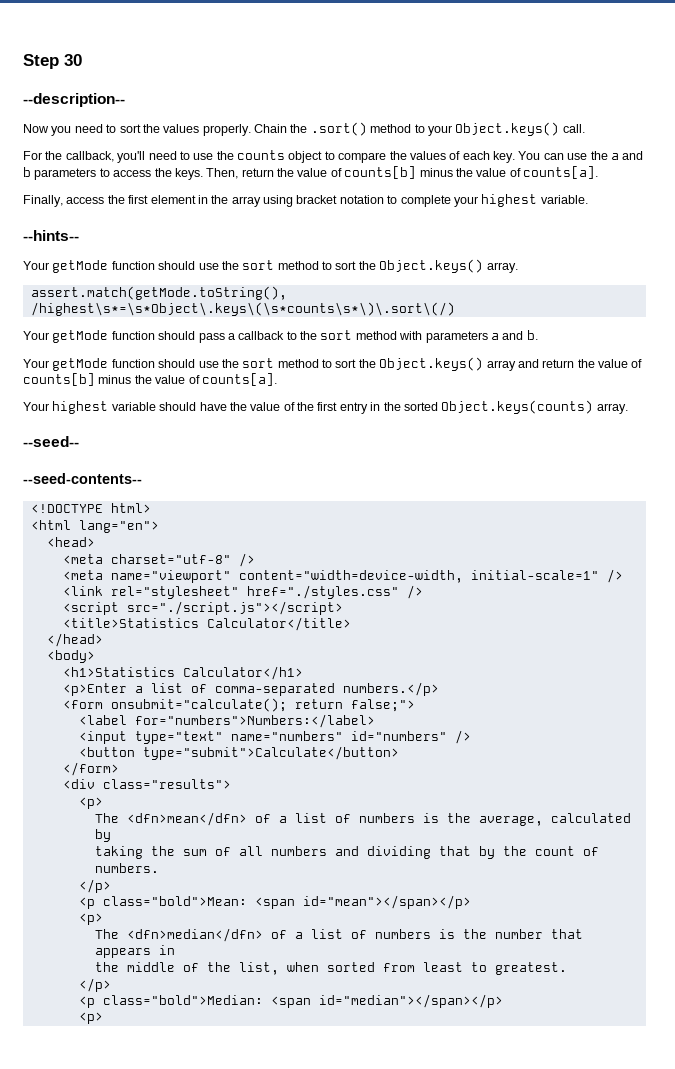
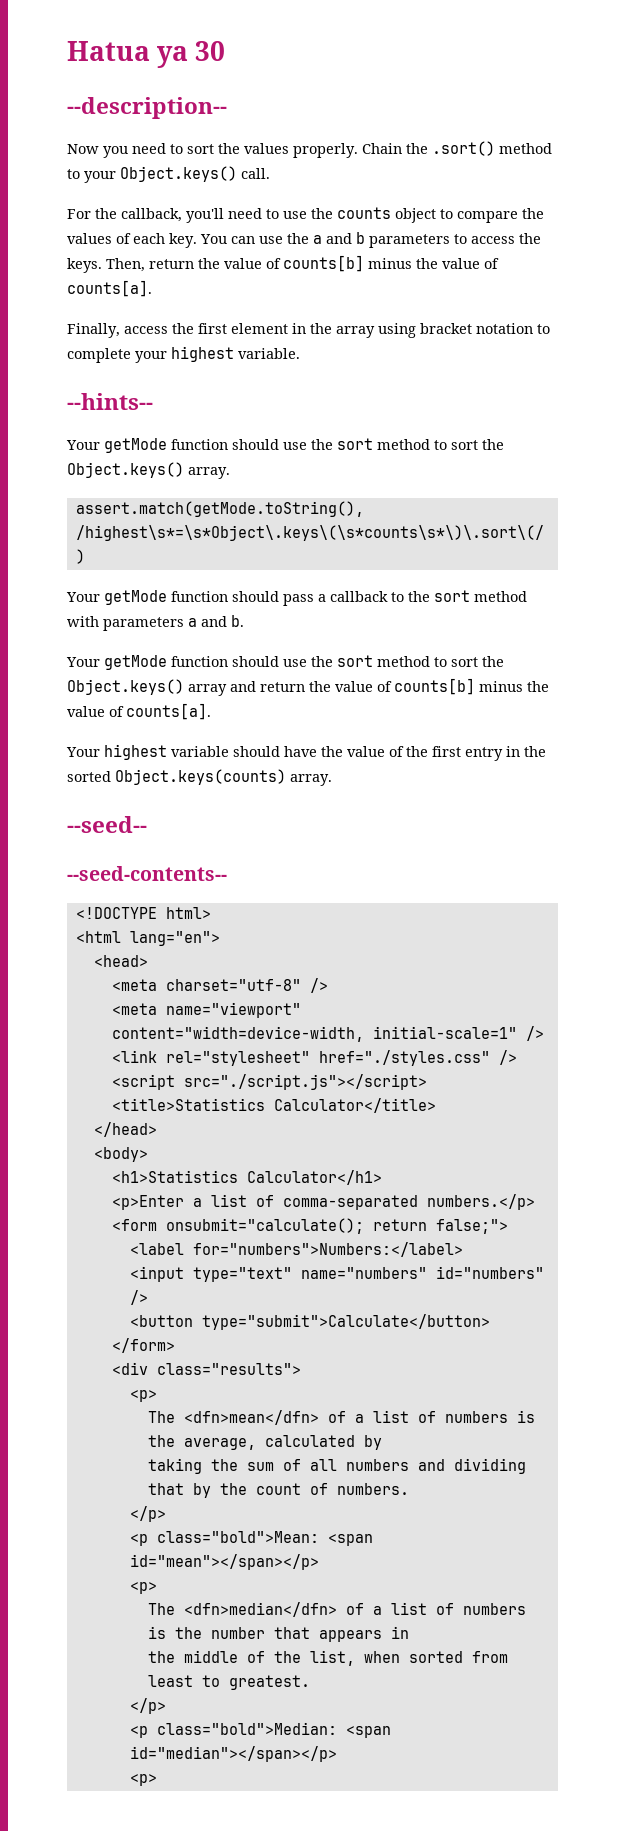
[23,54,59,69] Step -> [67,41,189,68] Hatua ya

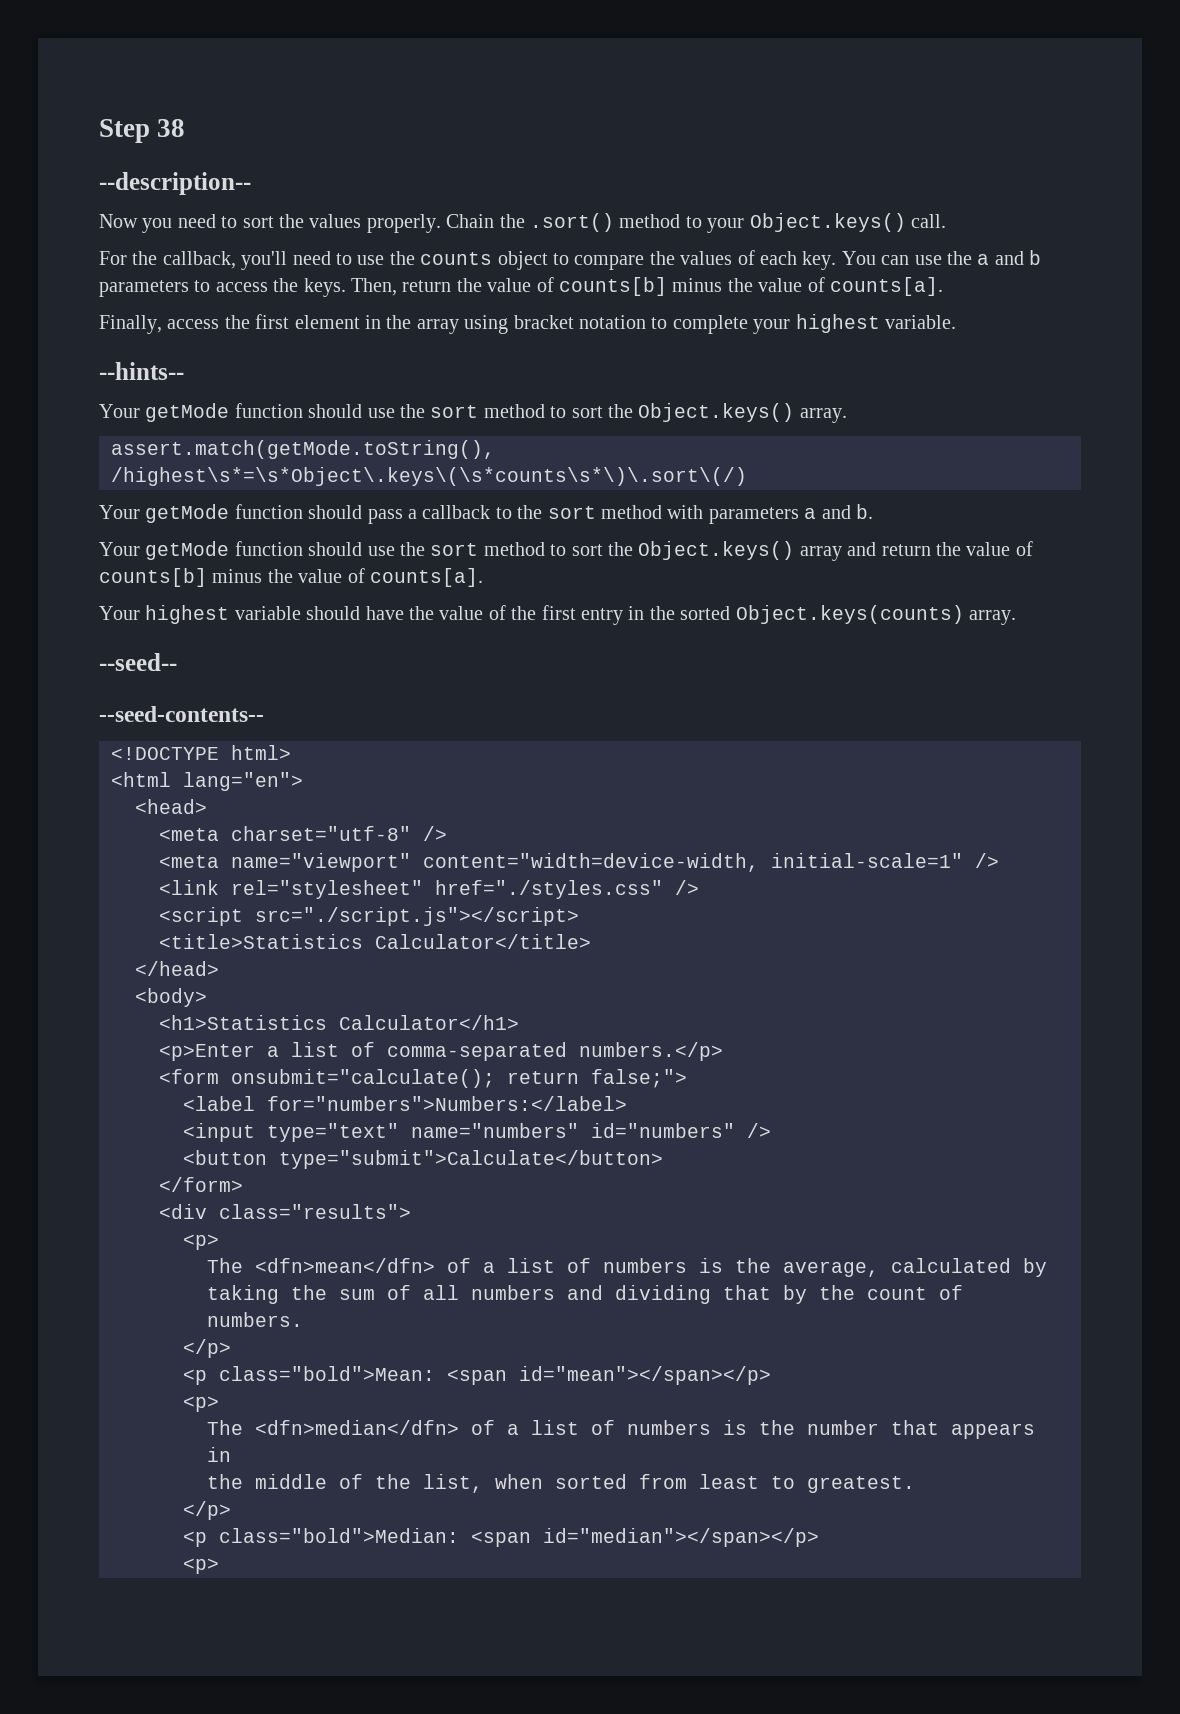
[67,41,226,68] Hatua ya 30 -> [99,119,186,143] Step 38

